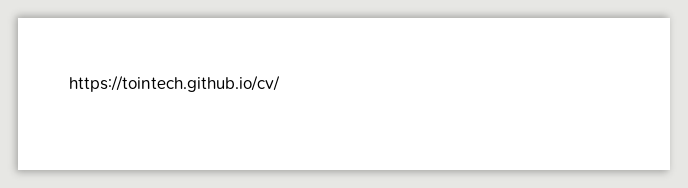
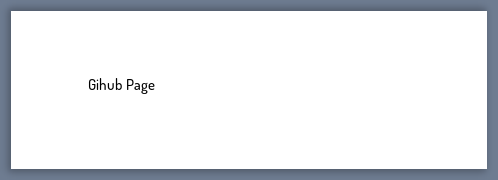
[69,75,280,92] https://tointech.github.io/cv/ -> [88,78,156,94] Gihub Page

